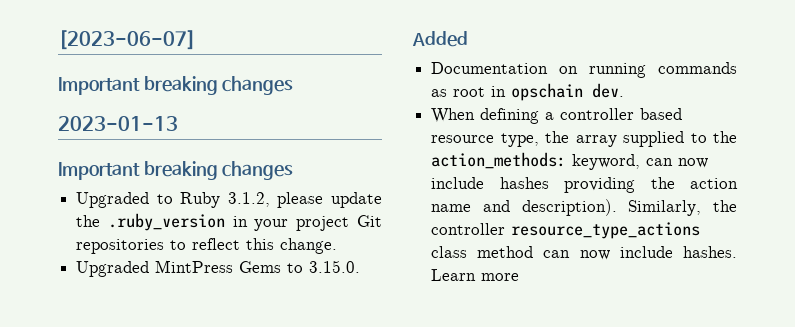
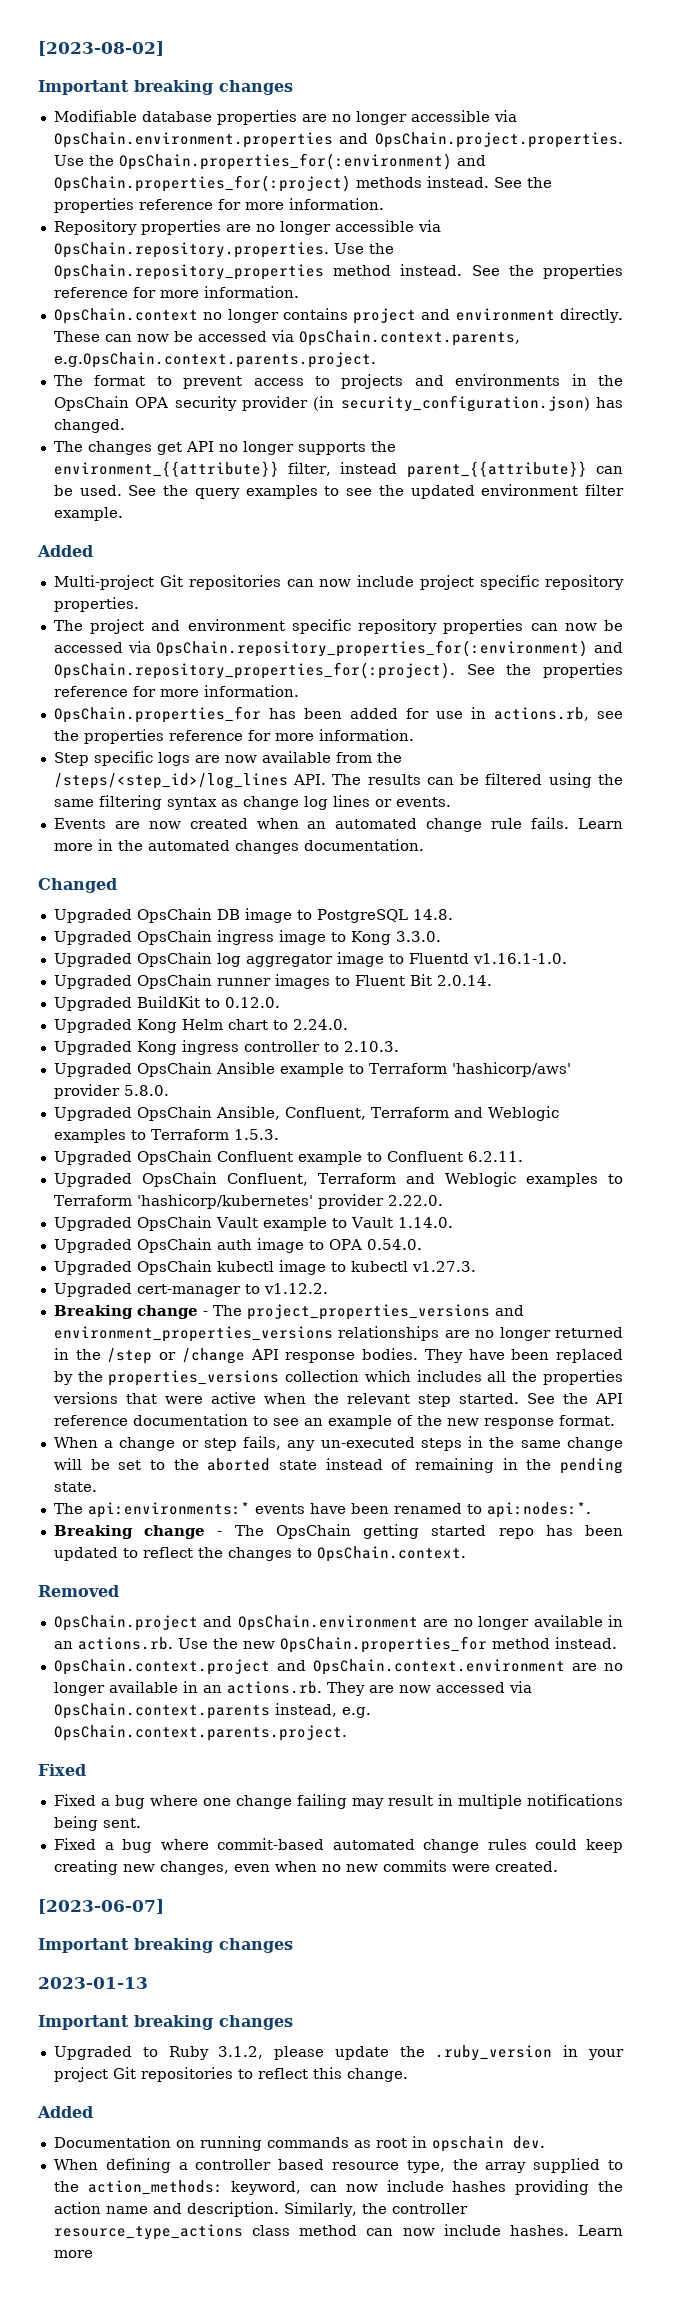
(58, 40) none -> [38,41,164,56] [38,80,293,95] [53,110,517,125] [53,132,623,148] [53,153,486,170] [53,175,552,192] [53,198,384,213] [53,220,441,235] [53,242,394,258] [53,264,623,280] [53,286,299,298] [53,308,624,324] [53,330,520,346] [53,352,376,368] [53,374,623,389] [53,395,623,412] [53,419,125,433] [53,441,396,455] [53,461,623,478] [53,484,625,499] [53,507,123,521] [37,545,93,557] [53,575,625,590] [53,597,139,612] [53,619,623,634] [53,640,623,657] [53,662,623,679] [53,685,299,697] [53,706,624,723] [53,729,414,744] [53,751,402,766] [53,773,624,789] [53,795,451,810] [53,817,623,832] [53,839,424,854] [38,878,117,893] [53,908,453,923] [53,930,441,945] [53,952,567,967] [53,974,492,989] [53,996,280,1011] [53,1019,348,1033] [53,1040,399,1055] [53,1062,571,1077] [53,1084,169,1099] [53,1106,559,1121] [53,1129,279,1143] [53,1150,523,1165] [53,1172,623,1187] [53,1194,443,1209] [53,1216,453,1231] [53,1238,422,1253] [53,1260,476,1275] [53,1283,328,1297] [53,1304,524,1320] [53,1326,623,1342] [53,1348,623,1364] [53,1370,624,1386] [52,1392,623,1407] [53,1414,615,1429] [53,1436,623,1451] [53,1458,623,1474] [53,1482,97,1492] [53,1502,591,1518] [53,1524,623,1539] [53,1546,466,1562] [38,1585,119,1597] [53,1615,623,1631] [53,1636,617,1653] [53,1659,623,1675] [53,1681,532,1696] [53,1703,371,1719] [53,1725,347,1741] [38,1764,86,1776] [53,1794,623,1809] [53,1816,141,1831] [53,1838,624,1853] [53,1860,558,1875] [2023-08-02] // Important breaking changes // Modifiable database properties are no longer accessible via OpsChain.environment.properties and OpsChain.project.properties. Use the OpsChain.properties_for(:environment) and OpsChain.properties_for(:project) methods instead. See the properties reference for more information. // Repository properties are no longer accessible via OpsChain.repository.properties. Use the OpsChain.repository_properties method instead. See the properties reference for more information. // OpsChain.context no longer contains project and environment directly. These can now be accessed via OpsChain.context.parents, e.g.OpsChain.context.parents.project. // The format to prevent access to projects and environments in the OpsChain OPA security provider (in security_configuration.json) has changed. // The changes get API no longer supports the environment_{{attribute}} filter, instead parent_{{attribute}} can be used. See the query examples to see the updated environment filter example. // Added // Multi-project Git repositories can now include project specific repository properties. // The project and environment specific repository properties can now be accessed via OpsChain.repository_properties_for(:environment) and OpsChain.repository_properties_for(:project). See the properties reference for more information. // OpsChain.properties_for has been added for use in actions.rb, see the properties reference for more information. // Step specific logs are now available from the /steps/<step_id>/log_lines API. The results can be filtered using the same filtering syntax as change log lines or events. // Events are now created when an automated change rule fails. Learn more in the automated changes documentation. // Changed // Upgraded OpsChain DB image to PostgreSQL 14.8. // Upgraded OpsChain ingress image to Kong 3.3.0. // Upgraded OpsChain log aggregator image to Fluentd v1.16.1-1.0. // Upgraded OpsChain runner images to Fluent Bit 2.0.14. // Upgraded BuildKit to 0.12.0. // Upgraded Kong Helm chart to 2.24.0. // Upgraded Kong ingress controller to 2.10.3. // Upgraded OpsChain Ansible example to Terraform 'hashicorp/aws' provider 5.8.0. // Upgraded OpsChain Ansible, Confluent, Terraform and Weblogic examples to Terraform 1.5.3. // Upgraded OpsChain Confluent example to Confluent 6.2.11. // Upgraded OpsChain Confluent, Terraform and Weblogic examples to Terraform 'hashicorp/kubernetes' provider 2.22.0. // Upgraded OpsChain Vault example to Vault 1.14.0. // Upgraded OpsChain auth image to OPA 0.54.0. // Upgraded OpsChain kubectl image to kubectl v1.27.3. // Upgraded cert-manager to v1.12.2. // Breaking change - The project_properties_versions and environment_properties_versions relationships are no longer returned in the /step or /change API response bodies. They have been replaced by the properties_versions collection which includes all the properties versions that were active when the relevant step started. See the API reference documentation to see an example of the new response format. // When a change or step fails, any un-executed steps in the same change will be set to the aborted state instead of remaining in the pending state. // The api:environments:* events have been renamed to api:nodes:*. // Breaking change - The OpsChain getting started repo has been updated to reflect the changes to OpsChain.context. // Removed // OpsChain.project and OpsChain.environment are no longer available in an actions.rb. Use the new OpsChain.properties_for method instead. // OpsChain.context.project and OpsChain.context.environment are no longer available in an actions.rb. They are now accessed via OpsChain.context.parents instead, e.g. OpsChain.context.parents.project. // Fixed // Fixed a bug where one change failing may result in multiple notifications being sent. // Fixed a bug where commit-based automated change rules could keep creating new changes, even when no new commits were created. //
[76,260,361,277] // Upgraded MintPress Gems to 3.15.0. -> (408, 2075) none
[521,199,617,216] description). -> [186,2202,279,2217] description.

